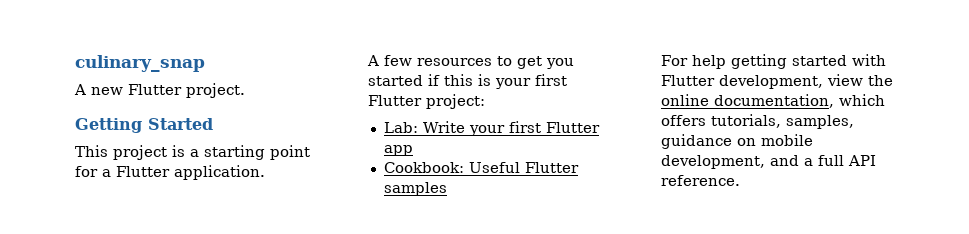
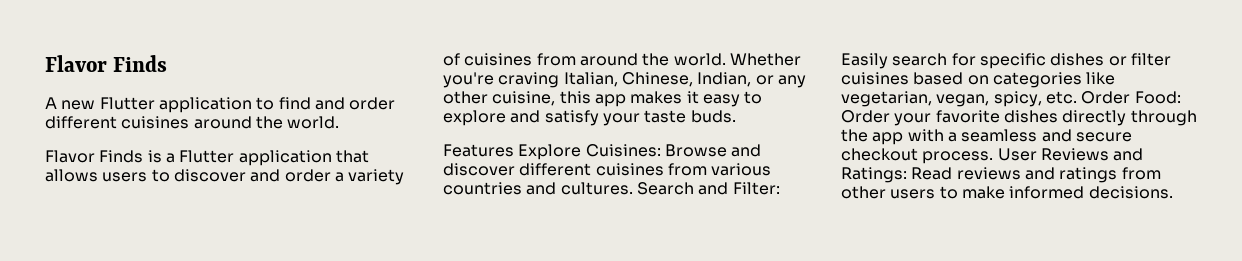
[75,55,205,72] culinary_snap -> [45,55,168,72] Flavor Finds
[186,83,245,98] [75,118,213,133] [75,145,310,160] [75,165,265,180] [367,55,574,69] [368,74,567,89] [368,94,485,109] [383,121,600,136] [383,145,413,156] [383,162,579,173] [383,182,447,196] [661,54,886,69] [661,74,893,89] [661,94,885,108] [661,114,854,129] [661,134,813,149] [661,155,876,169] [661,175,740,186] project. // Getting Started // This project is a starting point for a Flutter application. // A few resources to get you started if this is your first Flutter project: // Lab: Write your first Flutter app // Cookbook: Useful Flutter samples // For help getting started with Flutter development, view the online documentation, which offers tutorials, samples, guidance on mobile development, and a full API reference. -> [158,97,396,113] [45,116,340,129] [45,150,369,166] [45,169,405,185] [443,53,801,66] [443,72,806,88] [443,91,763,107] [443,110,736,126] [443,144,762,160] [443,163,772,176] [443,182,780,195] [841,53,1171,69] [841,72,1116,88] [841,91,1181,107] [841,110,1197,126] [841,129,1132,145] [841,148,1144,164] [841,167,1161,183] [841,186,1173,199] application to find and order different cuisines around the world. // Flavor Finds is a Flutter application that allows users to discover and order a variety of cuisines from around the world. Whether you're craving Italian, Chinese, Indian, or any other cuisine, this app makes it easy to explore and satisfy your taste buds. // Features Explore Cuisines: Browse and discover different cuisines from various countries and cultures. Search and Filter: Easily search for specific dishes or filter cuisines based on categories like vegetarian, vegan, spicy, etc. Order Food: Order your favorite dishes directly through the app with a seamless and secure checkout process. User Reviews and Ratings: Read reviews and ratings from other users to make informed decisions.

